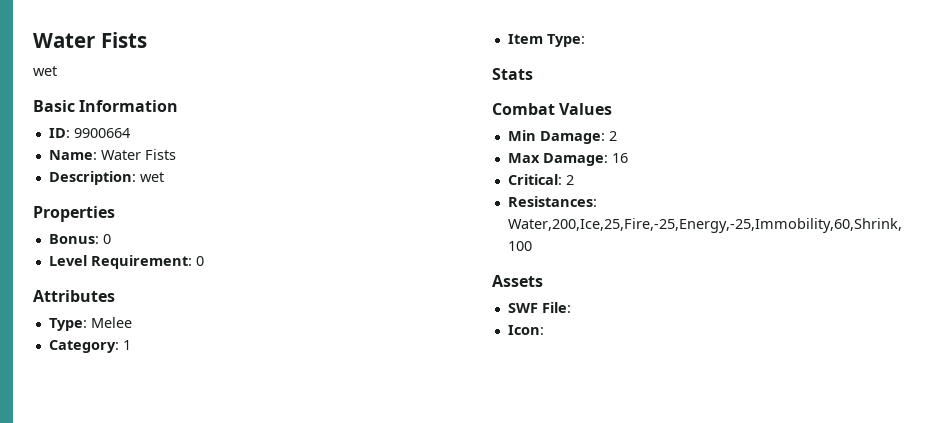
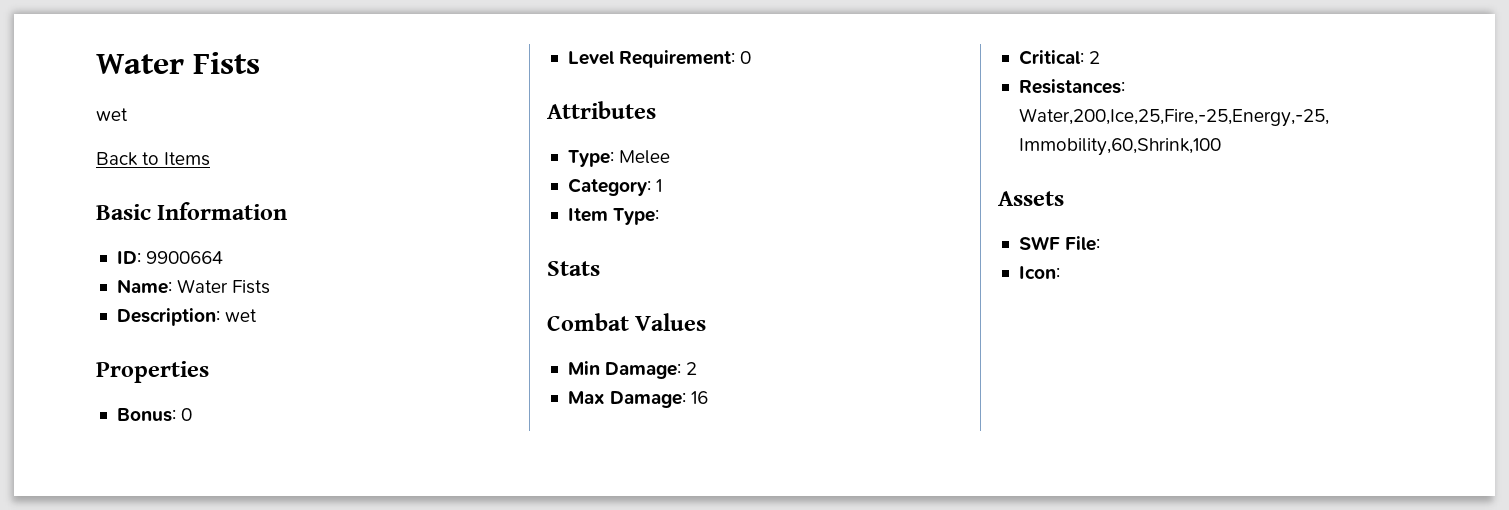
(57, 71) none -> [96,152,211,166] // Back to Items

